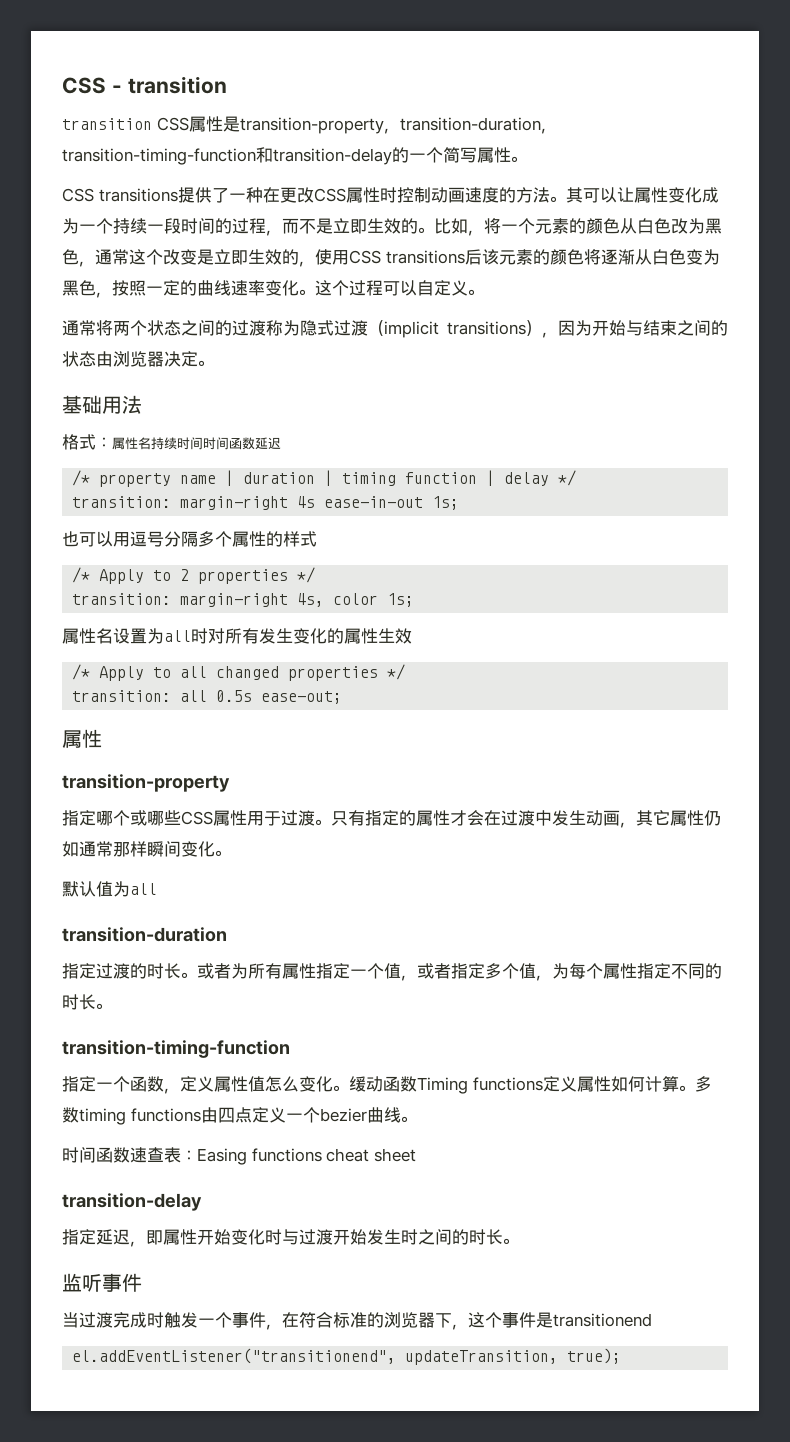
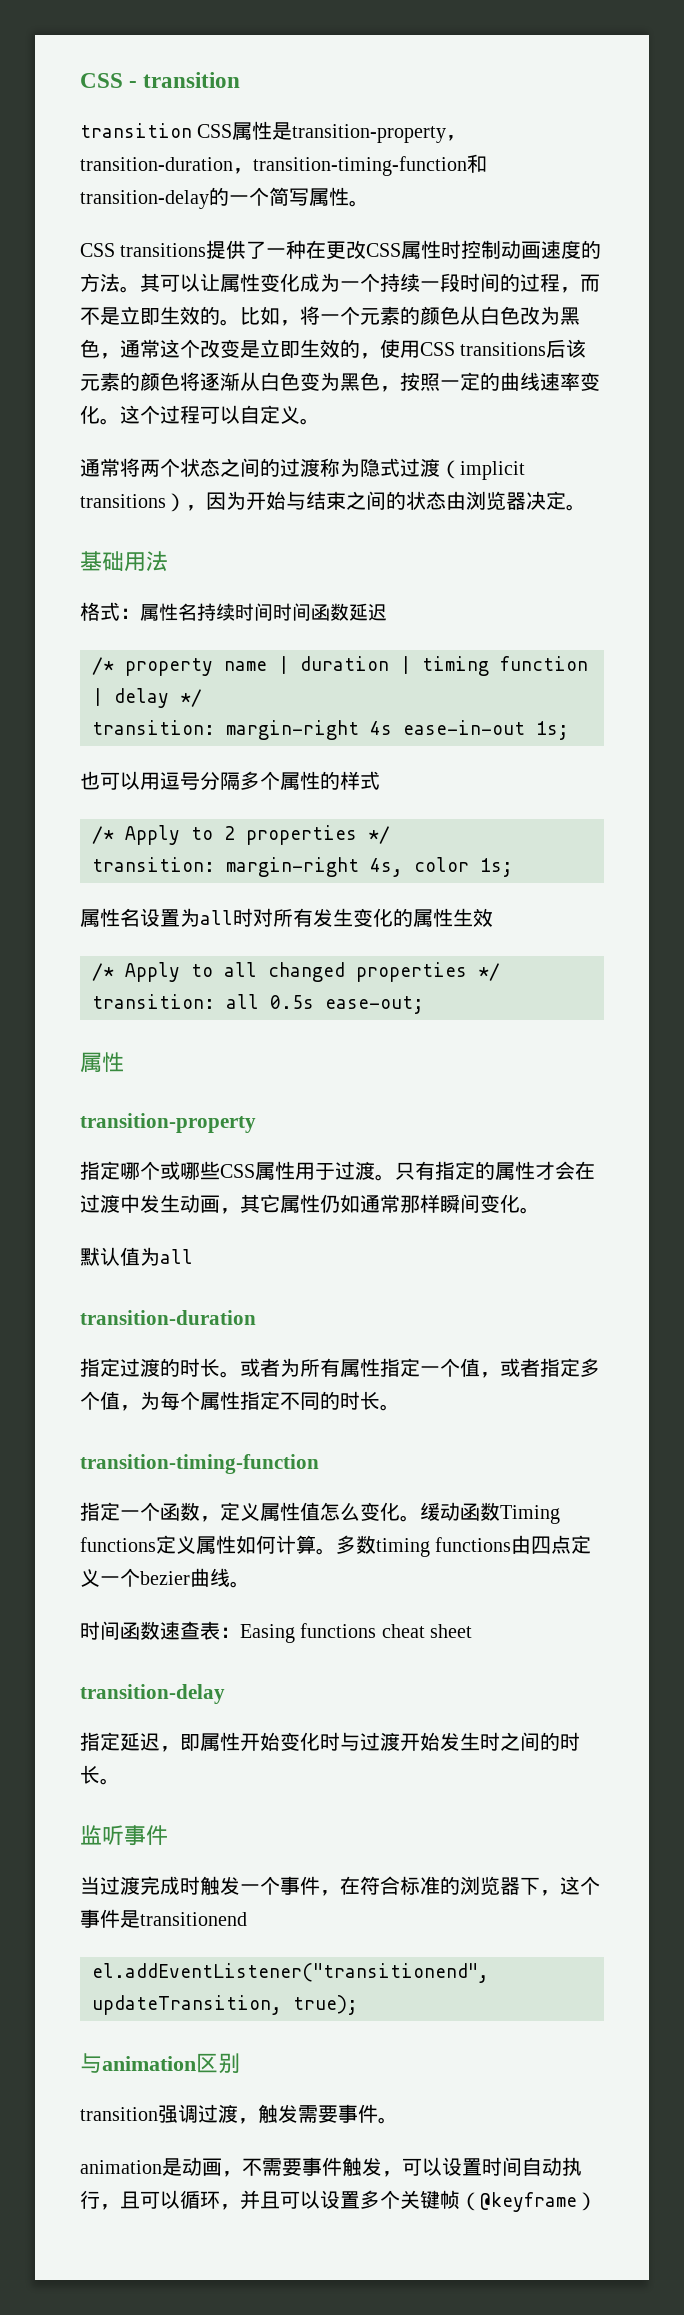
(622, 1356) none -> [80,2053,240,2074] [80,2104,398,2124] [80,2157,582,2177] [80,2190,597,2212] // 与animation区别 // transition强调过渡，触发需要事件。 // animation是动画，不需要事件触发，可以设置时间自动执行，且可以循环，并且可以设置多个关键帧（@keyframe）

